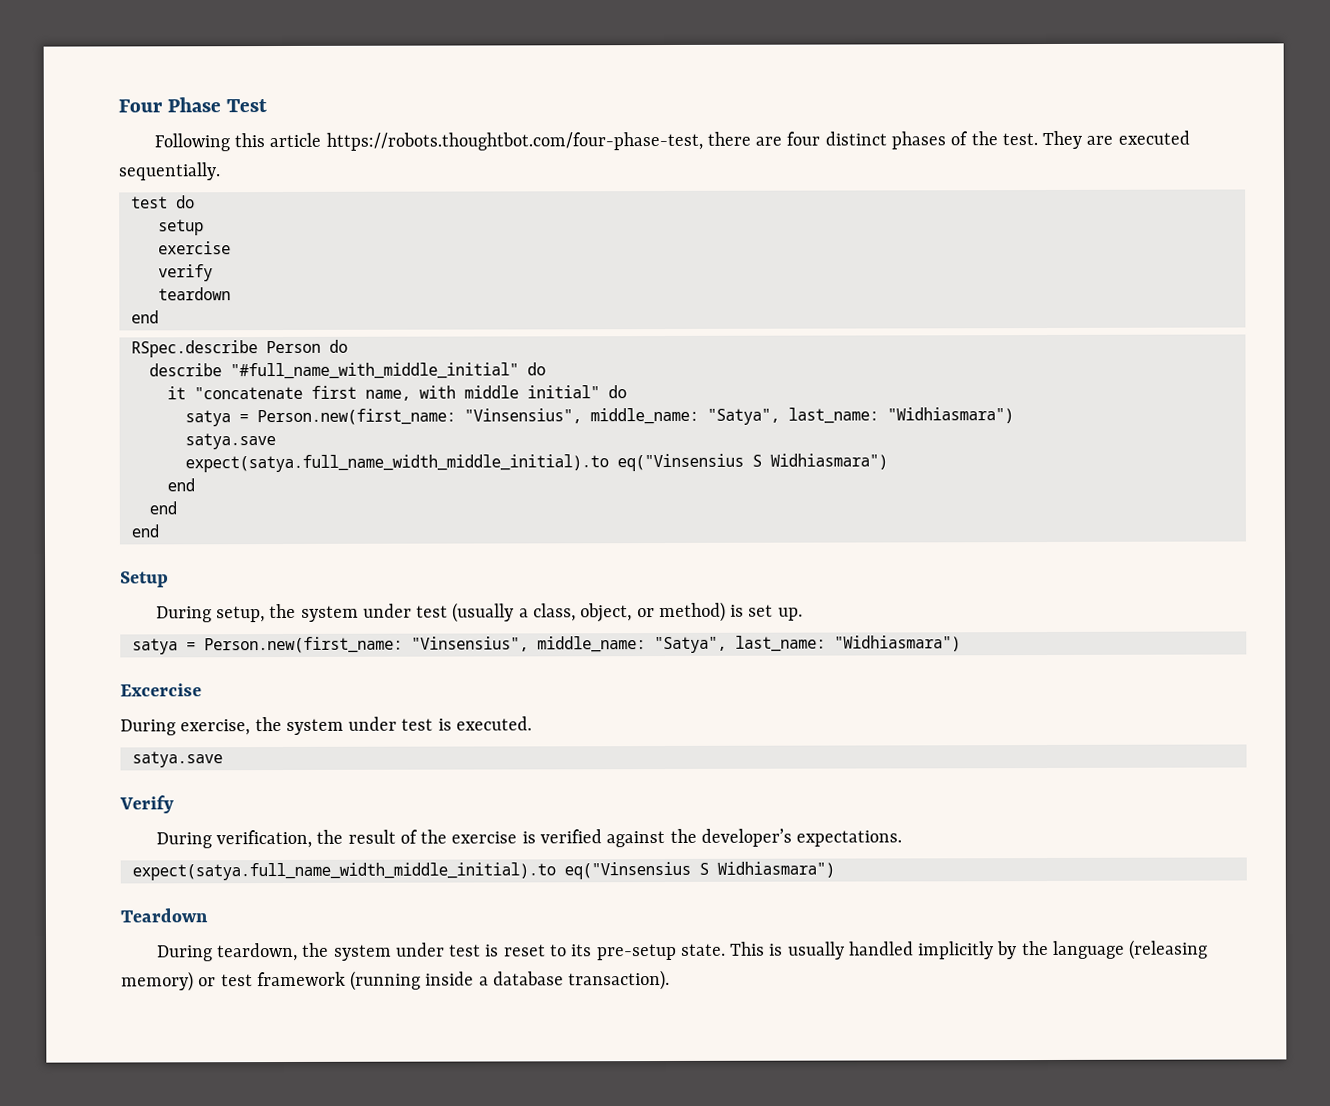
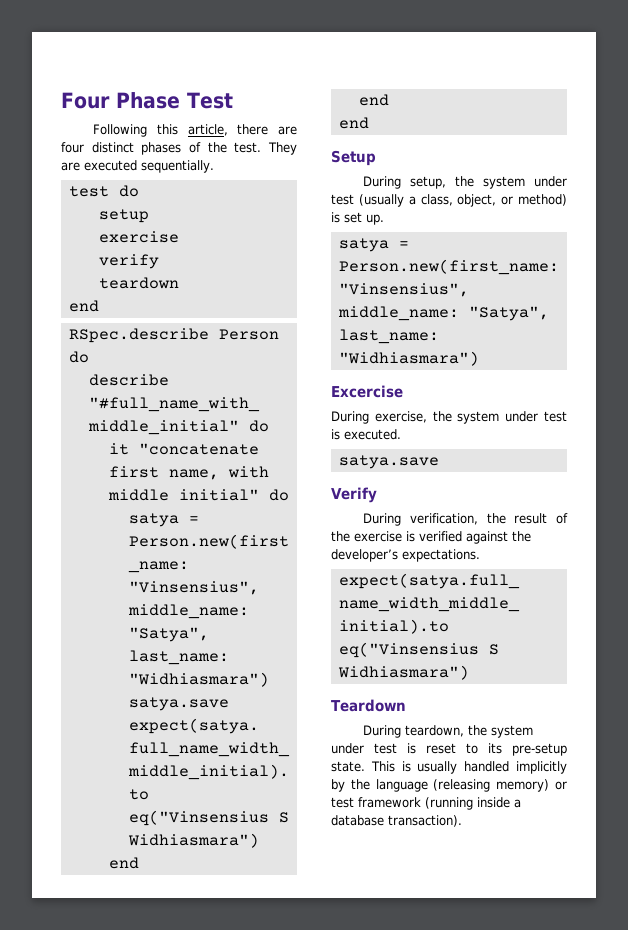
[269,131,703,151] article https://robots.thoughtbot.com/four-phase-test, -> [187,124,228,136] article,

